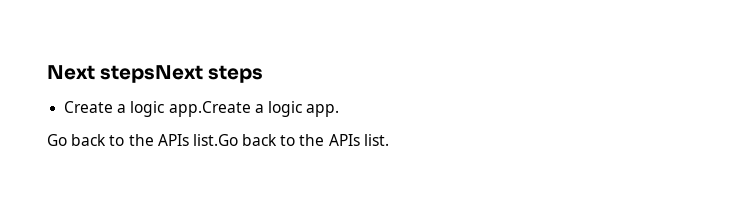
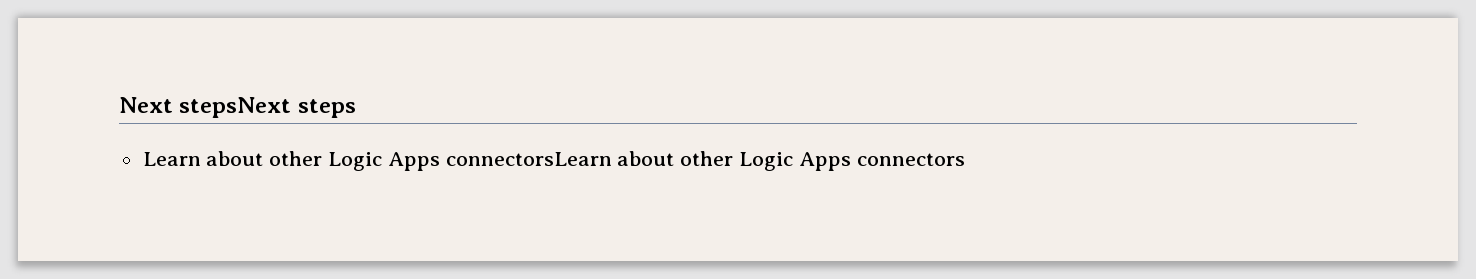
[64,101,340,117] [47,134,389,146] Create a logic app.Create a logic app. // Go back to the APIs list.Go back to the APIs list. -> [142,151,965,171] Learn about other Logic Apps connectorsLearn about other Logic Apps connectors

